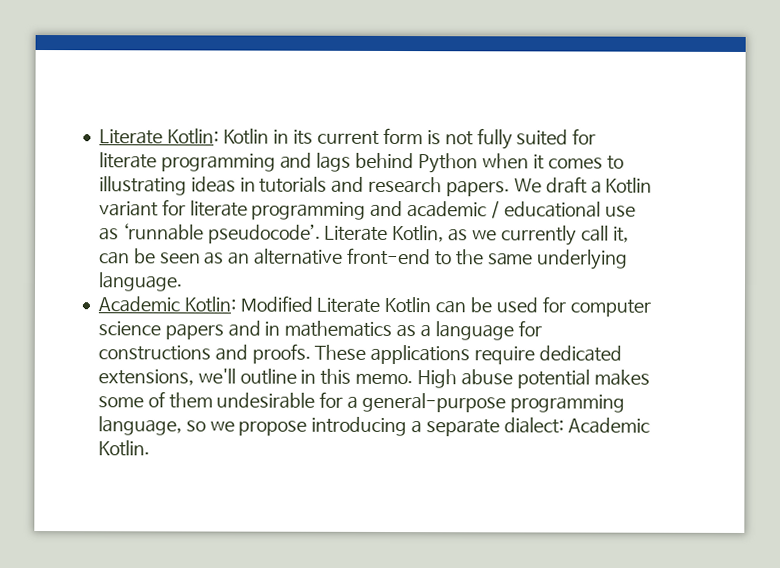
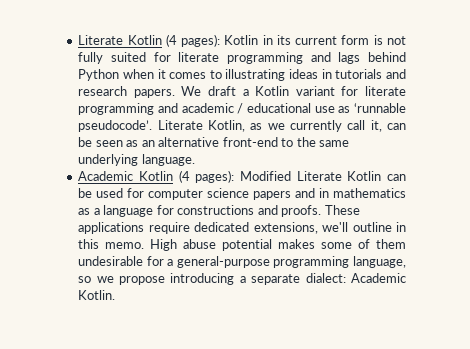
[98,128,219,145] Literate Kotlin: -> [78,34,221,47] Literate Kotlin (4 pages):
[183,296,236,313] Kotlin: -> [138,170,235,183] Kotlin (4 pages):

